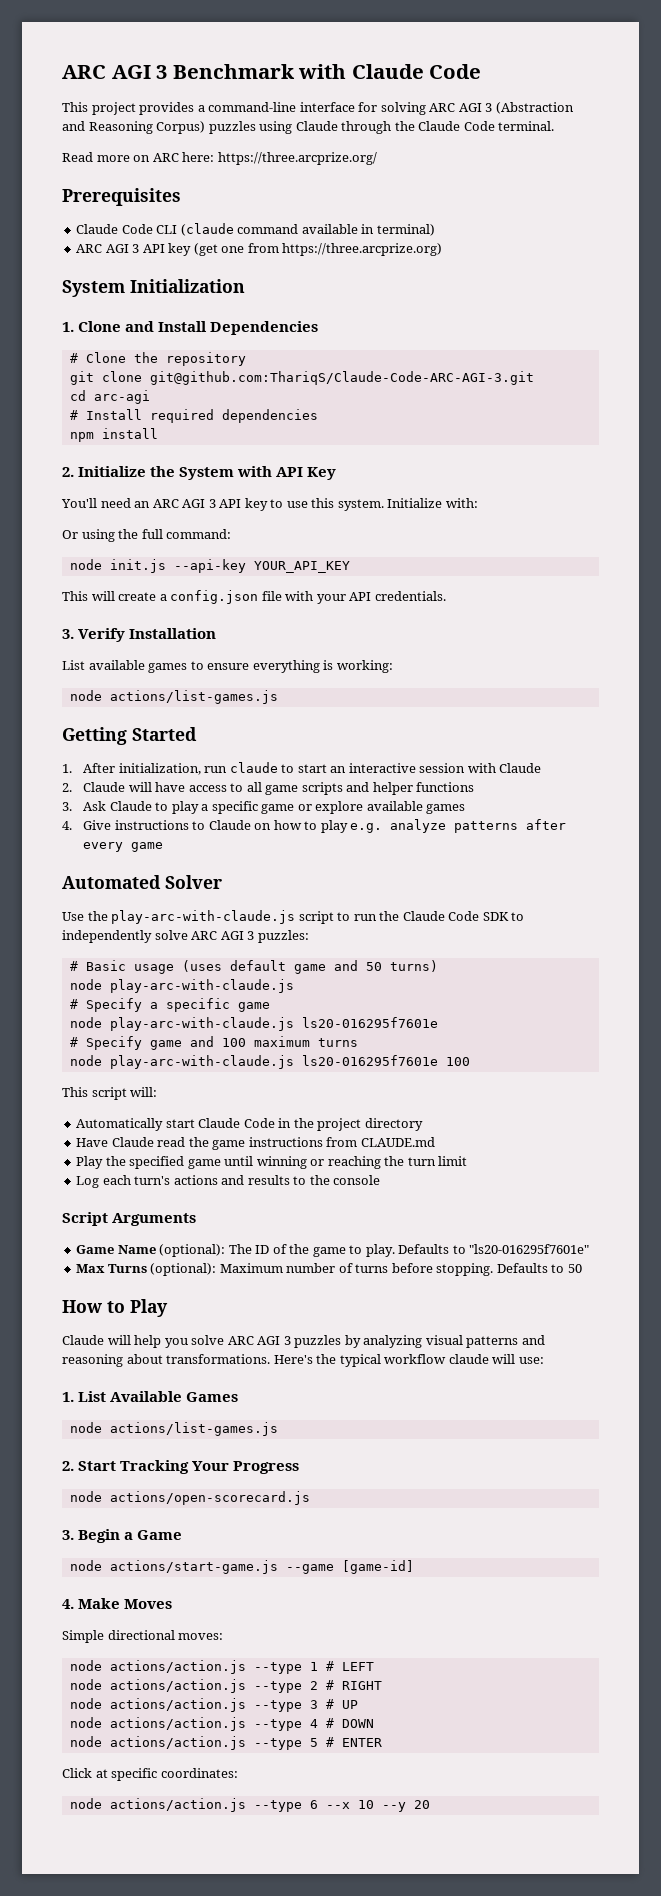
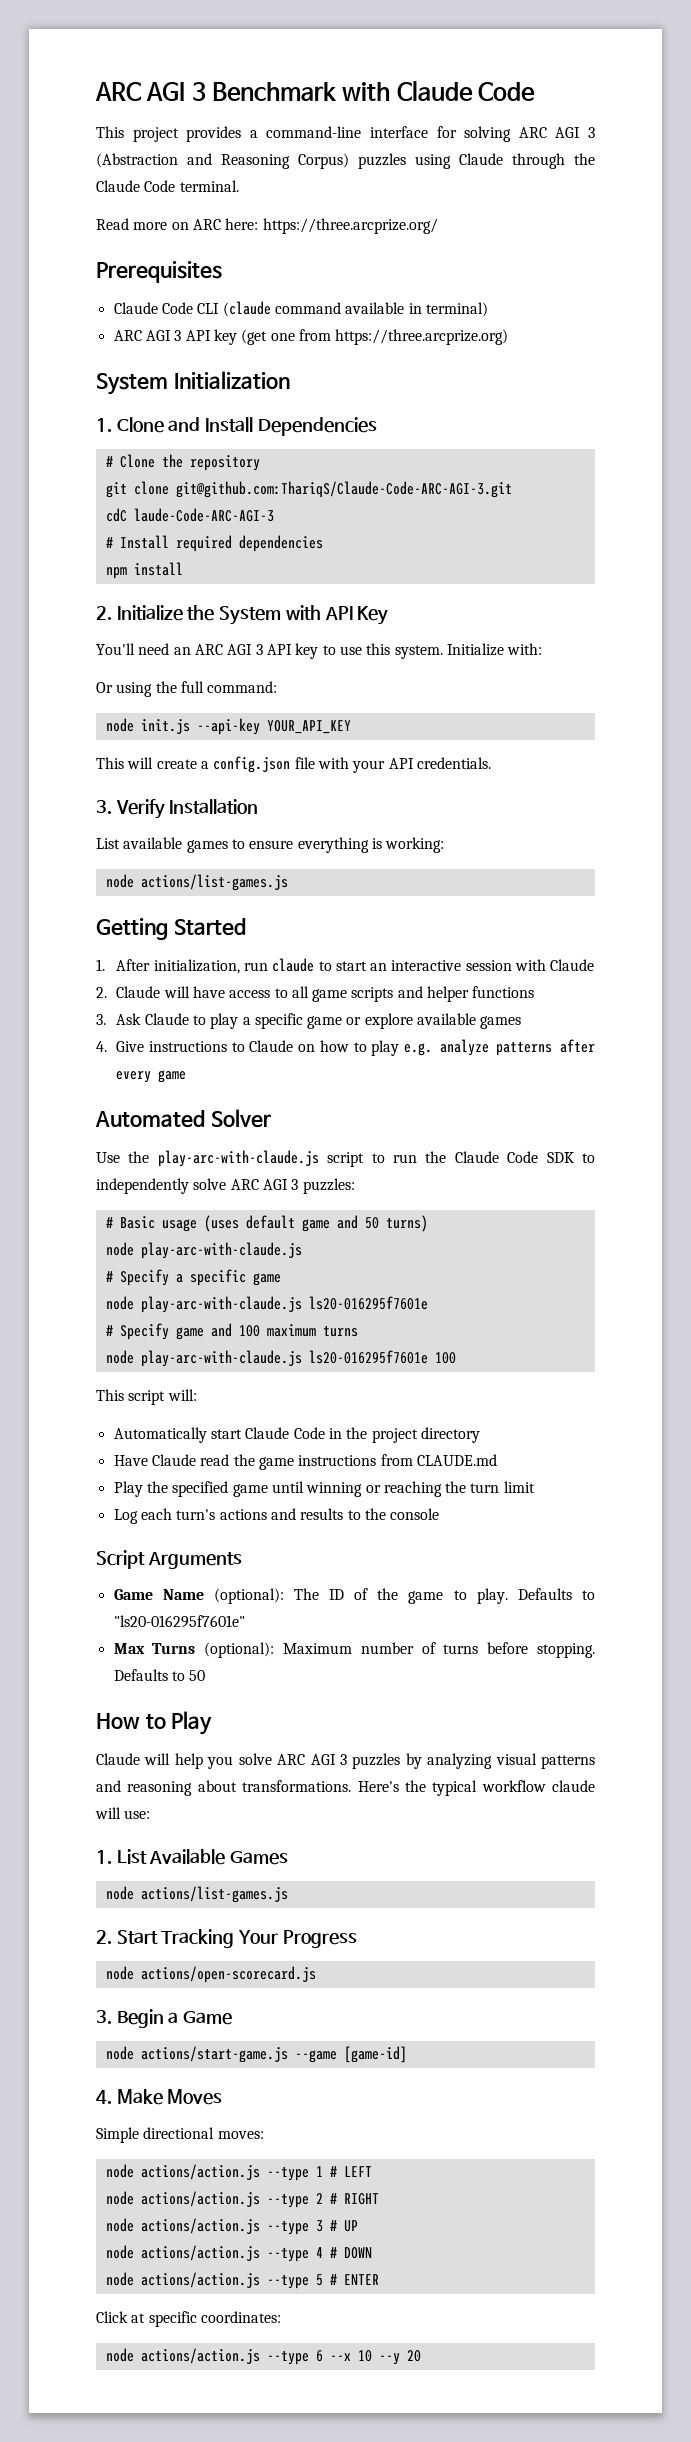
[69,390,150,404] cd arc-agi -> [105,508,274,522] cdC laude-Code-ARC-AGI-3

